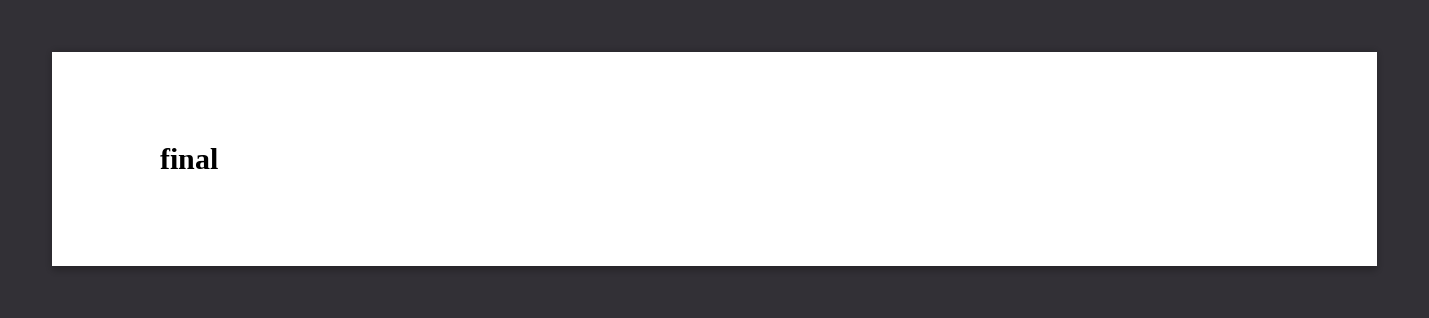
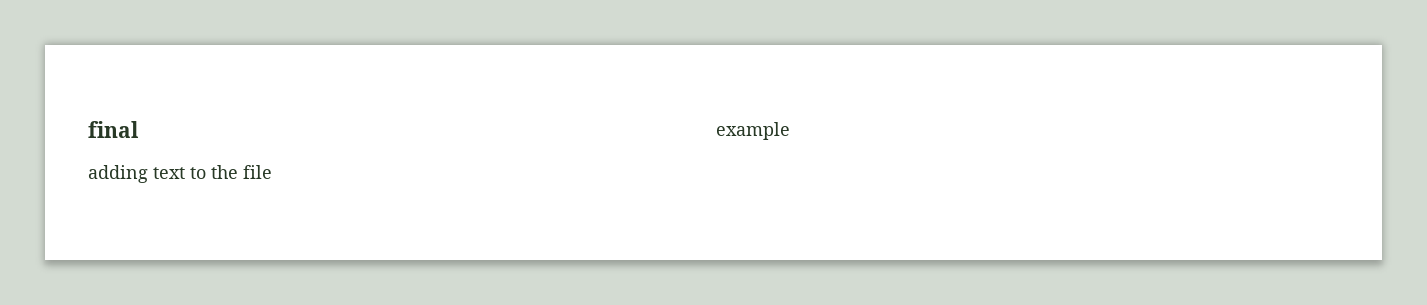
(218, 158) none -> [88,165,272,183] [716,122,790,140] // adding text to the file // example

